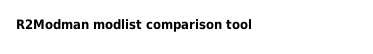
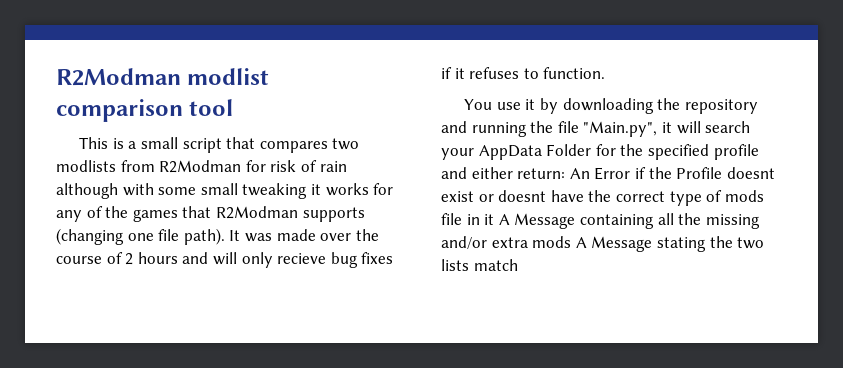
(252, 24) none -> [79,137,360,153] [56,160,347,173] [56,183,394,199] [56,206,365,222] [56,228,379,245] [56,252,394,268] [441,67,606,79] [464,98,758,114] [441,121,751,137] [441,144,759,160] [441,167,775,180] [441,190,764,206] [441,213,760,229] [441,236,765,252] [441,259,518,271] // This is a small script that compares two modlists from R2Modman for risk of rain although with some small tweaking it works for any of the games that R2Modman supports (changing one file path). It was made over the course of 2 hours and will only recieve bug fixes if it refuses to function. // You use it by downloading the repository and running the file "Main.py", it will search your AppData Folder for the specified profile and either return: An Error if the Profile doesnt exist or doesnt have the correct type of mods file in it A Message containing all the missing and/or extra mods A Message stating the two lists match

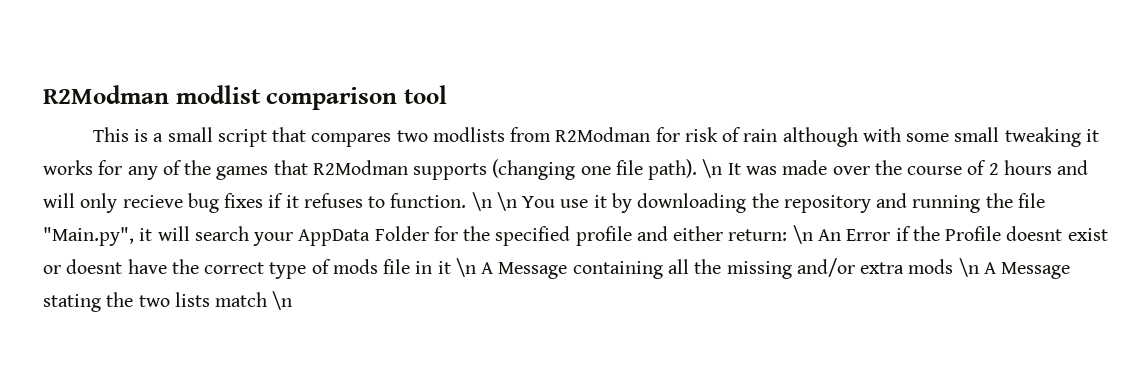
(225, 236) none -> [702,159,723,178] \n
(606, 73) // -> [471,192,517,211] \n \n
(566, 173) none -> [792,225,813,244] \n
(495, 219) none -> [455,258,476,277] \n
(572, 242) none -> [958,258,979,277] \n
(518, 265) none -> [272,291,293,310] \n

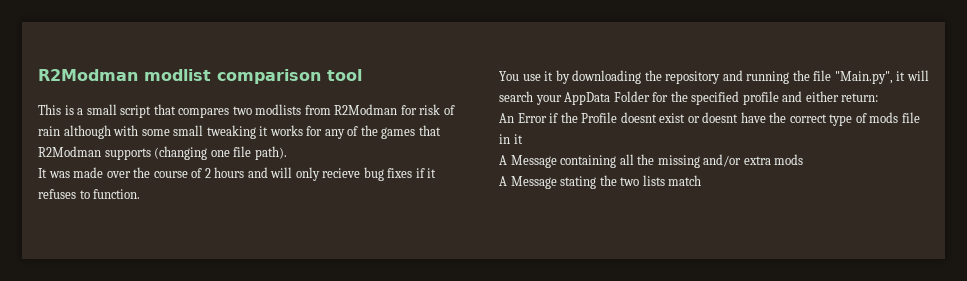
[702,159,723,178] \n -> (287, 153) //
[471,192,517,211] \n \n -> (141, 194) //
[792,225,813,244] \n -> (879, 97) //
[455,258,476,277] \n -> (523, 139) //
[958,258,979,277] \n -> (804, 159) //
[272,291,293,310] \n -> (702, 180) none

